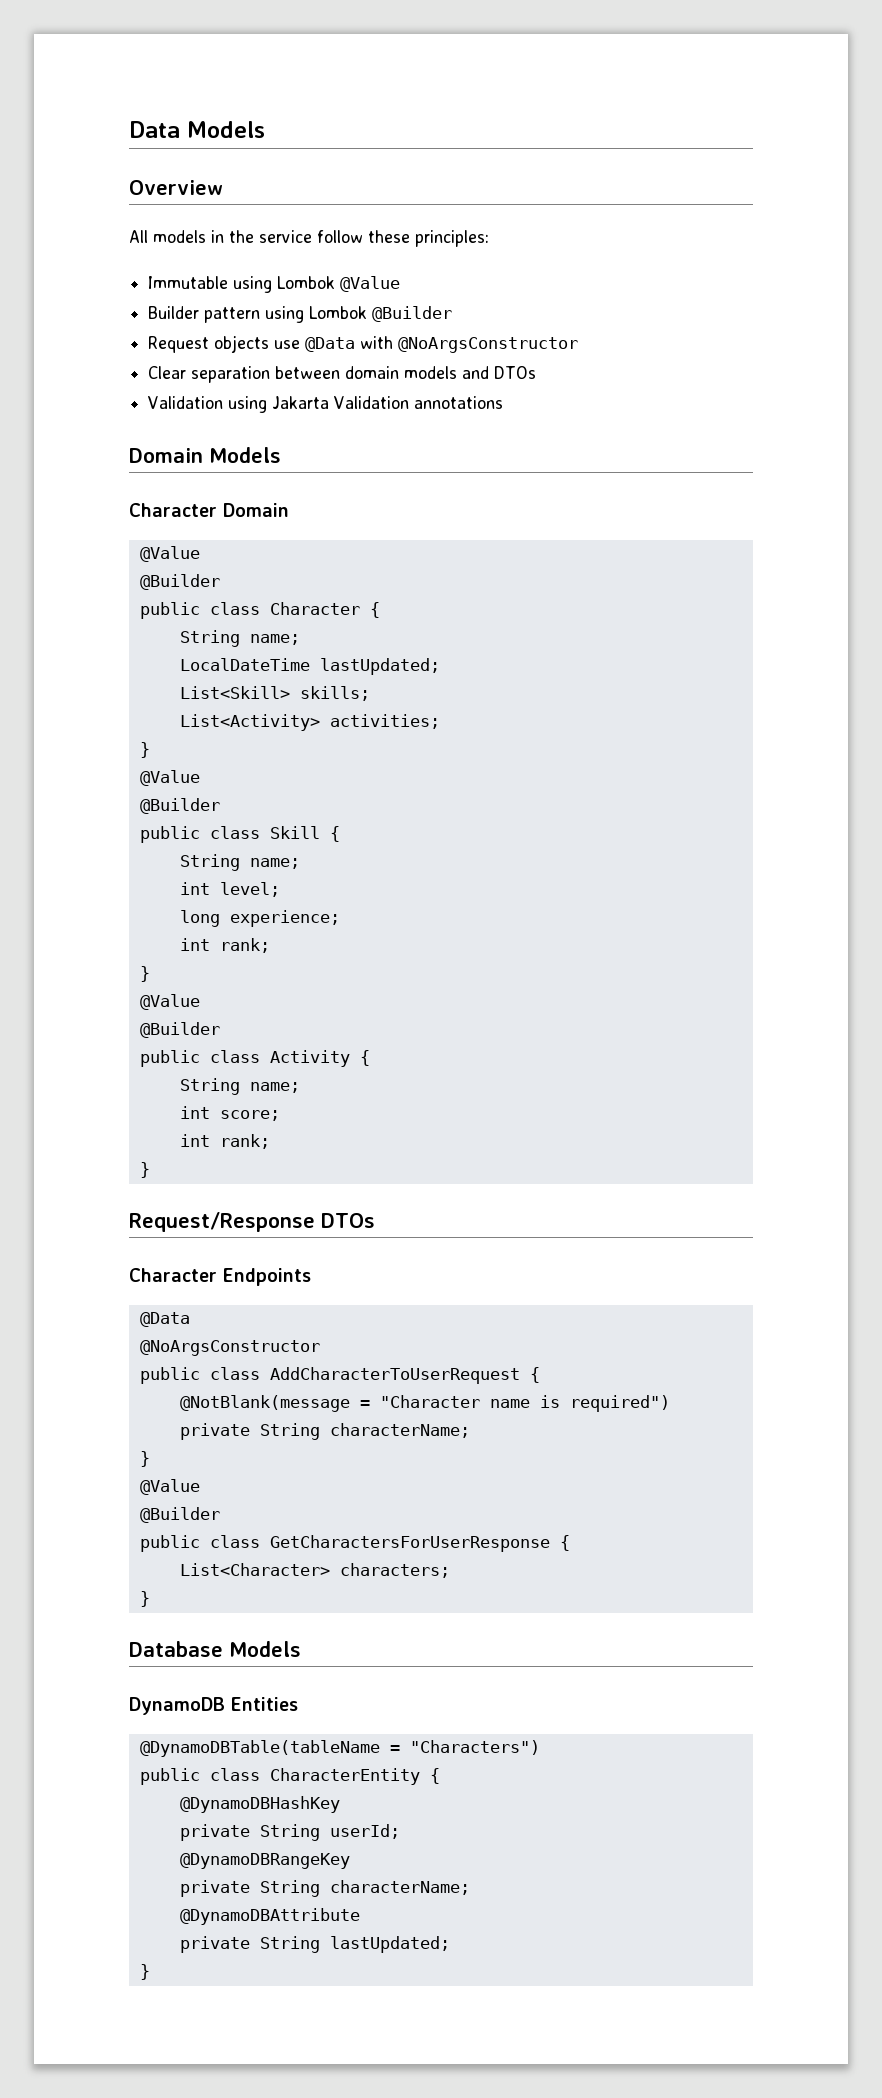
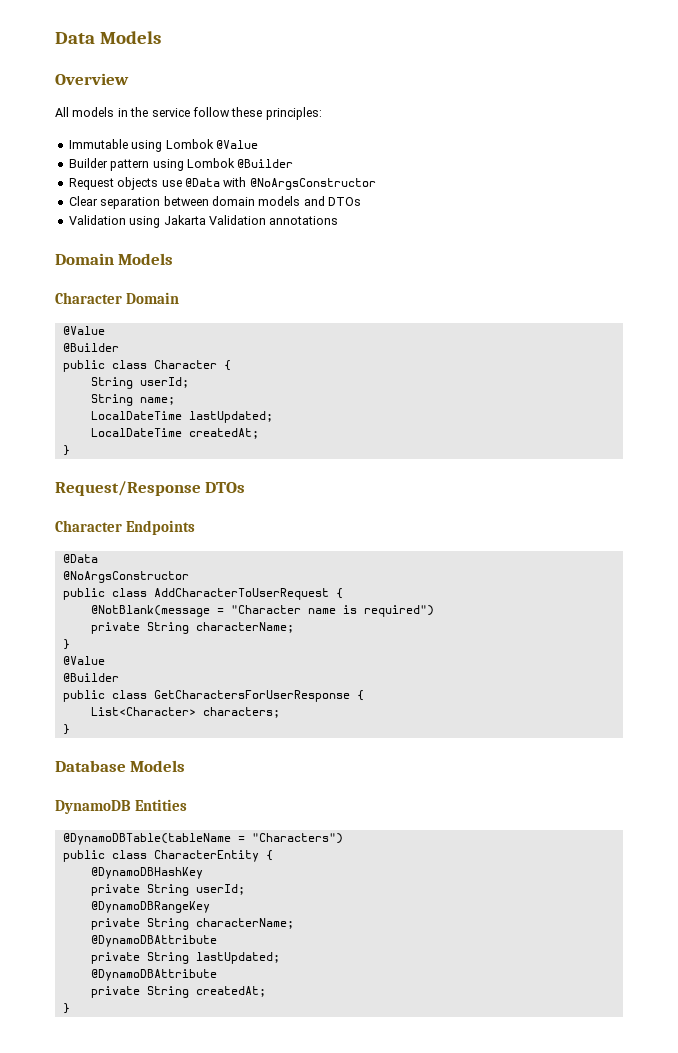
(380, 610) none -> [90,377,189,389] // String userId;
[179,686,370,701] [179,714,440,731] [139,742,150,758] [139,770,200,786] [139,798,220,814] [139,826,340,843] [179,854,300,871] [179,882,280,897] [179,910,340,927] [179,938,270,953] [139,966,150,982] [139,994,200,1010] [139,1022,220,1038] [139,1050,370,1067] [179,1078,300,1095] [179,1106,280,1121] [179,1134,270,1149] List<Skill> skills; // List<Activity> activities; // } // @Value // @Builder // public class Skill { // String name; // int level; // long experience; // int rank; // } // @Value // @Builder // public class Activity { // String name; // int score; // int rank; -> [90,428,259,439] LocalDateTime createdAt;
(450, 1944) none -> [90,969,217,981] [90,986,266,998] // @DynamoDBAttribute // private String createdAt;

